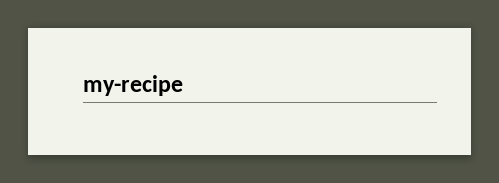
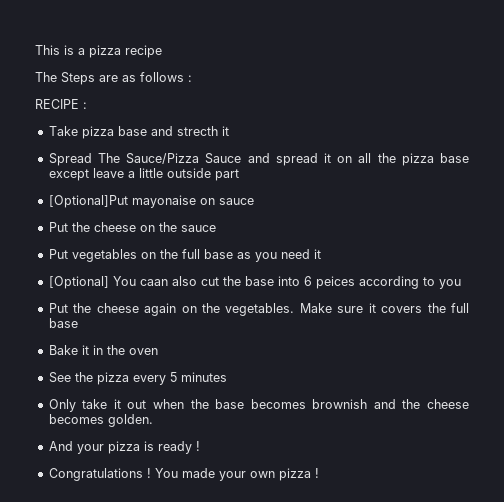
[83,75,183,96] my-recipe -> [35,45,162,58] [35,72,192,85] [35,99,87,109] [48,126,229,139] [48,153,469,166] [48,168,239,181] [48,195,254,208] [48,222,216,232] [48,249,321,262] [48,276,461,289] [48,303,469,316] [48,318,78,328] [48,345,158,355] [48,372,227,385] [48,399,469,412] [48,414,153,427] [48,441,200,454] [48,468,319,481] This is a pizza recipe // The Steps are as follows : // RECIPE : // Take pizza base and strecth it // Spread The Sauce/Pizza Sauce and spread it on all the pizza base except leave a little outside part // [Optional]Put mayonaise on sauce // Put the cheese on the sauce // Put vegetables on the full base as you need it // [Optional] You caan also cut the base into 6 peices according to you // Put the cheese again on the vegetables. Make sure it covers the full base // Bake it in the oven // See the pizza every 5 minutes // Only take it out when the base becomes brownish and the cheese becomes golden. // And your pizza is ready ! // Congratulations ! You made your own pizza !

